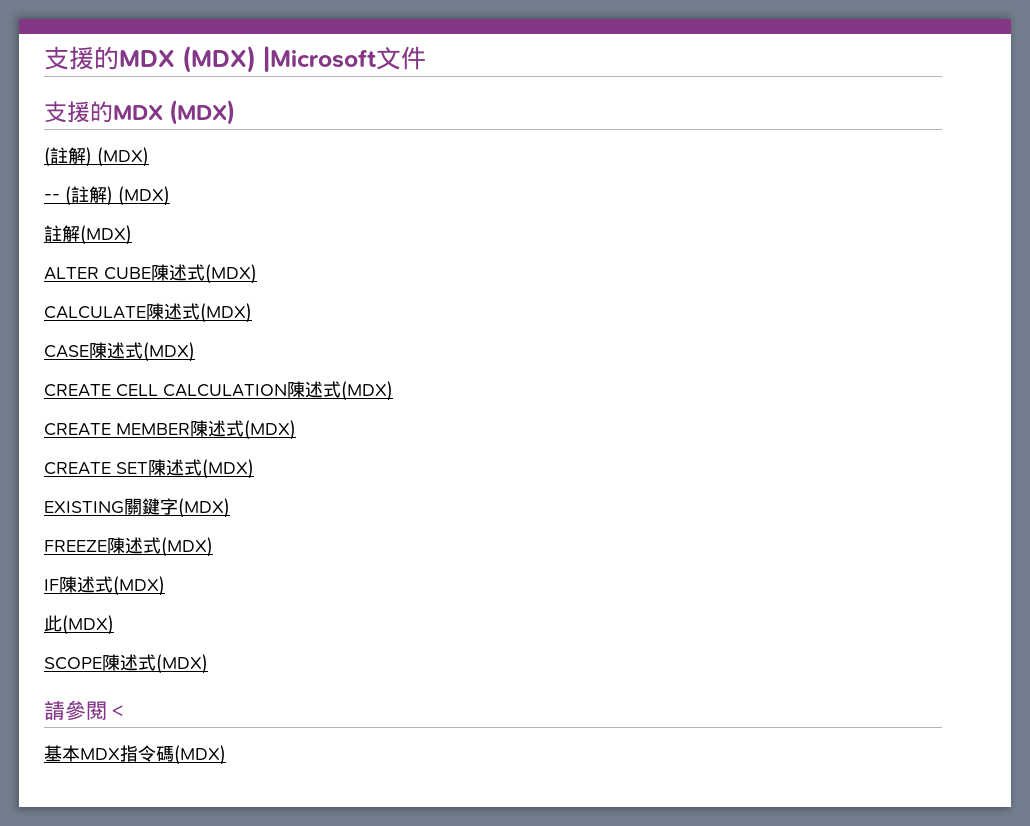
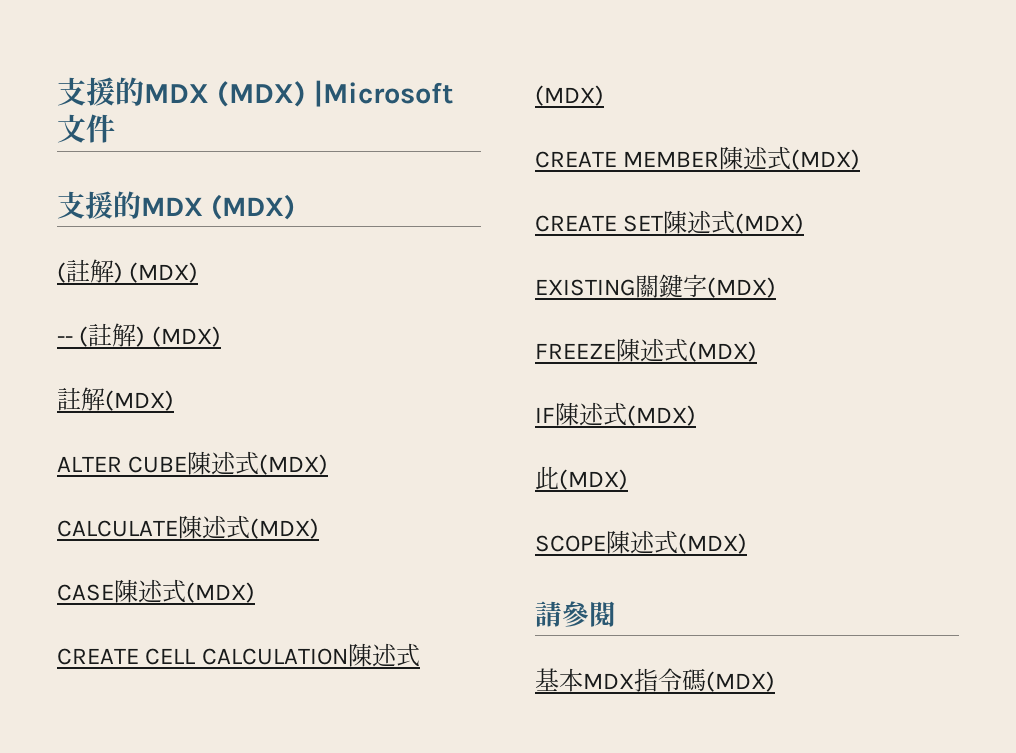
[107,705,128,718] ＜ -> (616, 614) none

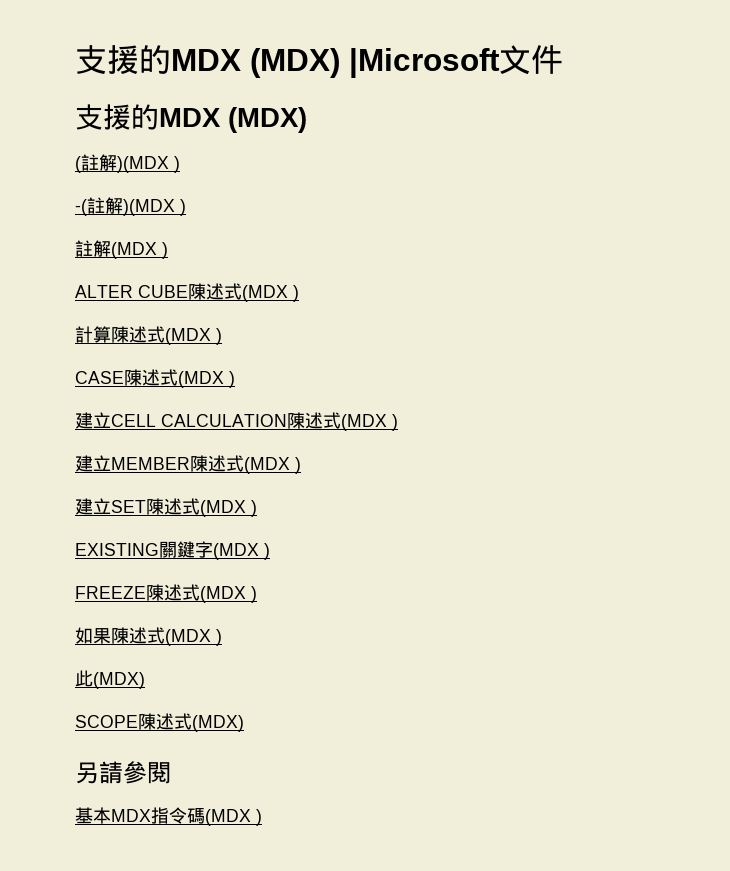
[114,262,199,283] [57,323,221,347] [57,387,174,411] ) (MDX) // -- (註解) (MDX) // 註解(MDX) -> [117,156,180,173] [75,197,186,216] [75,240,168,259] )(MDX ) // -(註解)(MDX ) // 註解(MDX )
[259,454,329,475] [57,515,319,539] (MDX) // CALCULATE陳述式(MDX) -> [242,285,299,302] [75,326,222,345] (MDX ) // 計算陳述式(MDX )
[186,582,255,603] [57,648,139,665] (MDX) // CREATE -> [178,371,235,388] [75,412,111,429] (MDX ) // 建立
[535,85,604,106] [535,146,861,170] [535,215,617,232] (MDX) // CREATE MEMBER陳述式(MDX) // CREATE -> [341,414,398,431] [75,455,301,474] [75,498,111,515] (MDX ) // 建立MEMBER陳述式(MDX ) // 建立
[735,213,805,234] (MDX) -> [200,500,257,517] (MDX )
[707,277,776,298] (MDX) -> [213,543,270,560] (MDX )
[688,341,757,362] [535,402,696,426] (MDX) // IF陳述式(MDX) -> [200,586,257,603] [75,627,222,646] (MDX ) // 如果陳述式(MDX )
(747, 543) none -> [75,762,99,784] 另
[706,671,775,692] (MDX) -> [205,809,262,826] (MDX )

